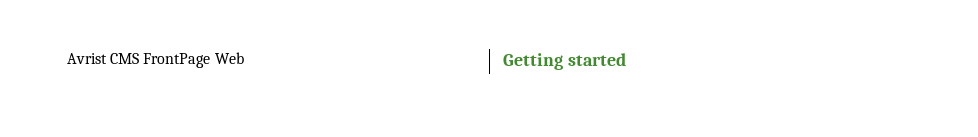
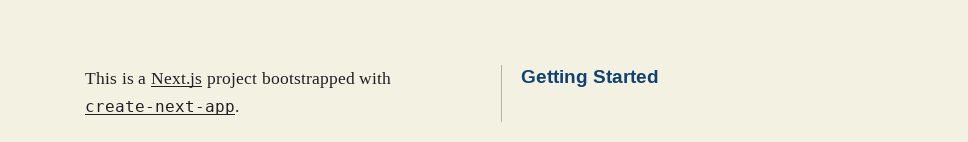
[67,52,244,68] Avrist CMS FrontPage Web -> [85,72,392,88] [85,101,239,115] This is a Next.js project bootstrapped with create-next-app.
[567,53,626,66] started -> [593,70,660,83] Started

